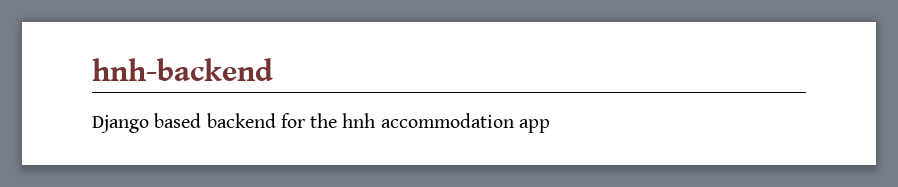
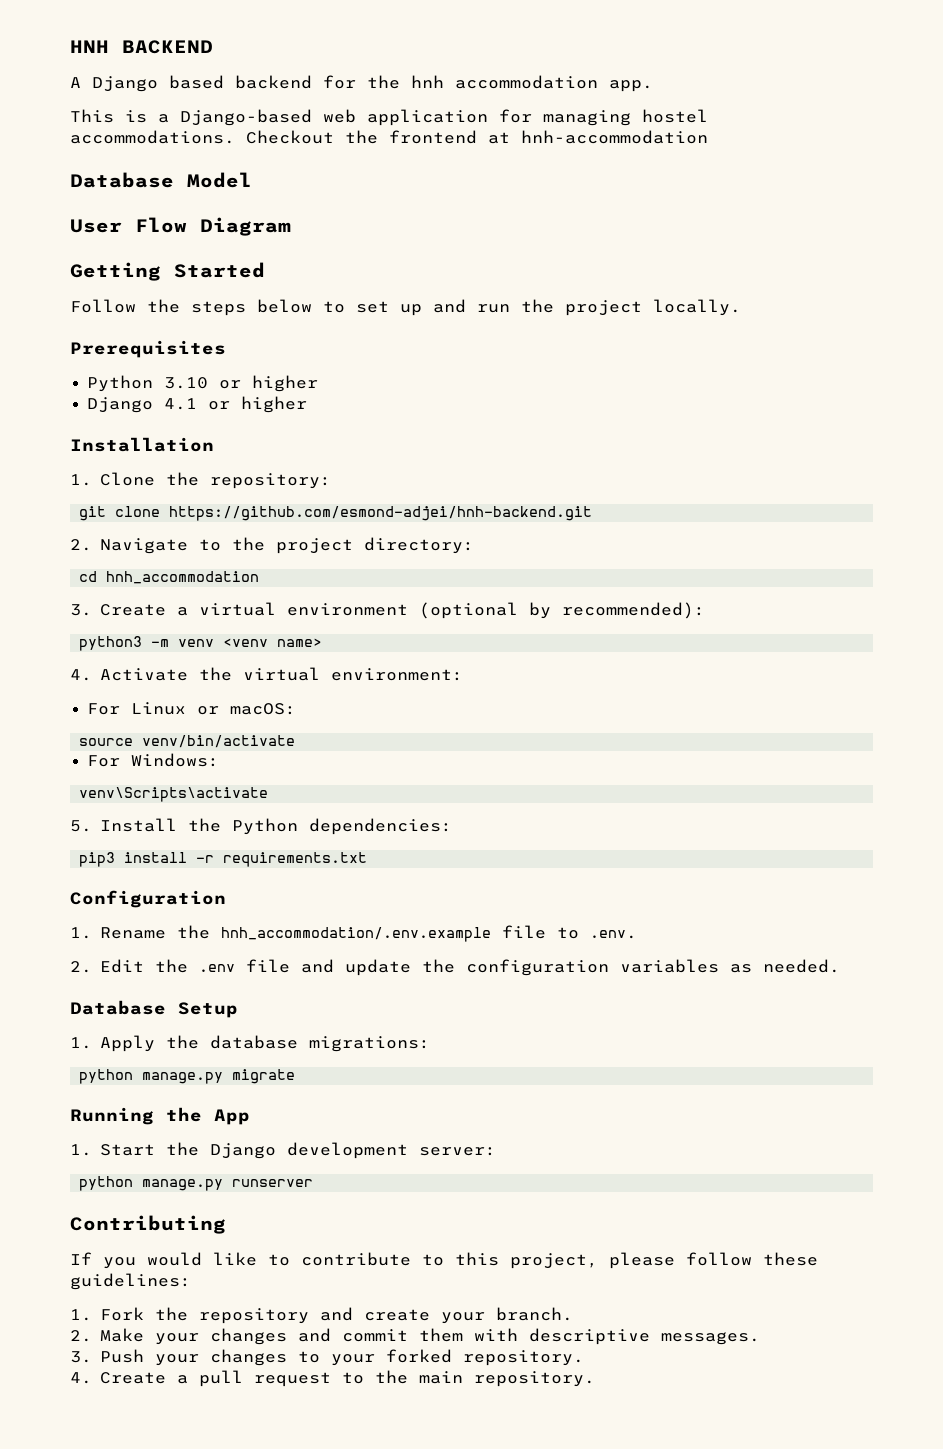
[92,58,273,81] hnh-backend // -> [70,40,213,54] [70,77,81,88] HNH BACKEND // A
[518,119,550,133] app -> [609,80,653,92] [70,109,708,126] [70,130,708,144] [70,172,252,188] [70,217,291,236] [70,262,265,281] [70,299,741,316] [70,340,226,358] [87,375,319,392] [87,396,308,413] [70,437,214,452] [70,472,331,489] [79,506,593,521] [70,537,474,554] [79,571,260,584] [70,602,705,619] [79,636,323,651] [70,667,463,681] [87,702,297,715] [79,735,296,748] [87,753,220,767] [79,787,269,802] [70,818,452,835] [79,852,368,867] [70,890,226,908] [70,925,637,942] [70,959,840,976] [70,1000,238,1018] [70,1035,430,1052] [79,1069,296,1084] [70,1107,250,1125] [70,1142,496,1159] [79,1176,314,1191] [70,1215,226,1234] [70,1252,818,1269] [70,1273,191,1290] [70,1307,573,1324] [70,1328,760,1345] [70,1349,584,1366] [70,1370,595,1387] app. // This is a Django-based web application for managing hostel accommodations. Checkout the frontend at hnh-accommodation // Database Model // User Flow Diagram // Getting Started // Follow the steps below to set up and run the project locally. // Prerequisites // Python 3.10 or higher // Django 4.1 or higher // Installation // 1. Clone the repository: // git clone https://github.com/esmond-adjei/hnh-backend.git // 2. Navigate to the project directory: // cd hnh_accommodation // 3. Create a virtual environment (optional by recommended): // python3 -m venv <venv name> // 4. Activate the virtual environment: // For Linux or macOS: // source venv/bin/activate // For Windows: // venv\Scripts\activate // 5. Install the Python dependencies: // pip3 install -r requirements.txt // Configuration // 1. Rename the hnh_accommodation/.env.example file to .env. // 2. Edit the .env file and update the configuration variables as needed. // Database Setup // 1. Apply the database migrations: // python manage.py migrate // Running the App // 1. Start the Django development server: // python manage.py runserver // Contributing // If you would like to contribute to this project, please follow these guidelines: // 1. Fork the repository and create your branch. // 2. Make your changes and commit them with descriptive messages. // 3. Push your changes to your forked repository. // 4. Create a pull request to the main repository.

